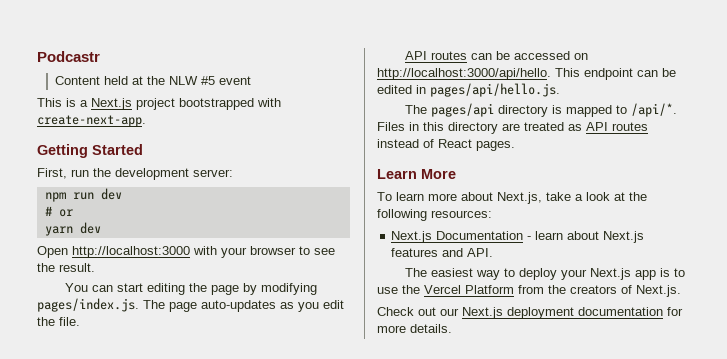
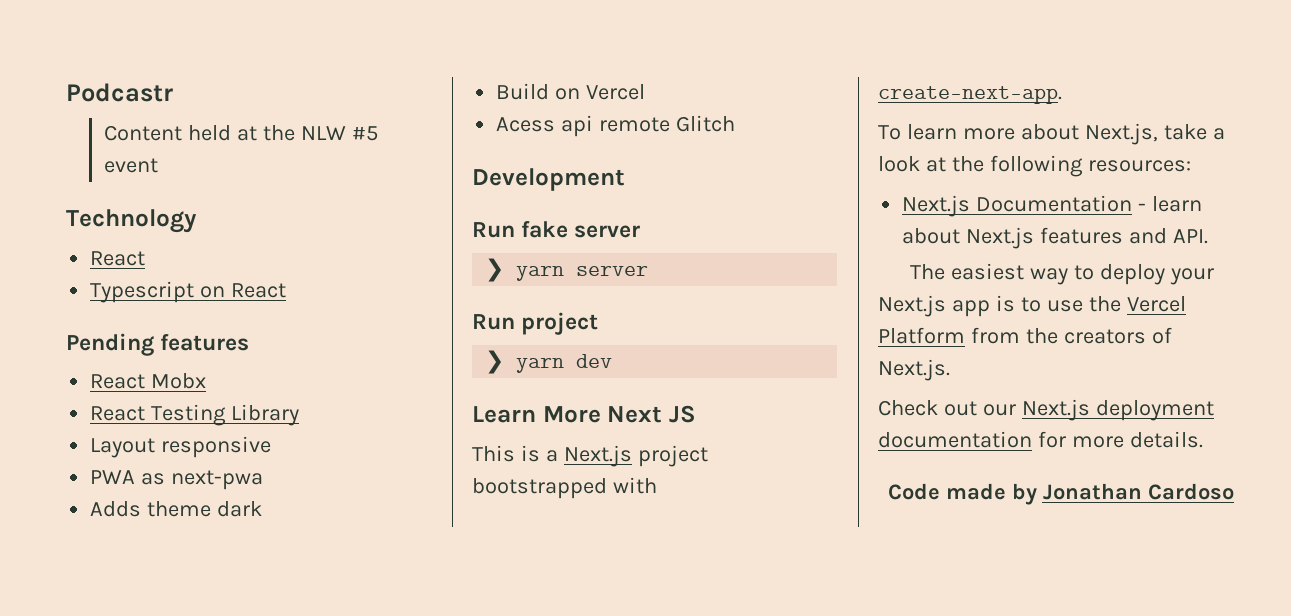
(252, 80) none -> [66,209,197,233] [90,251,146,266] [90,281,287,303] [66,333,250,356] [90,373,207,389] [90,404,300,426] [90,436,272,458] [90,470,264,490] [90,501,263,517] [496,83,646,100] [496,115,736,137] [472,168,625,191] [472,221,641,238] [485,258,649,282] [472,312,599,335] [485,350,613,374] [472,405,696,423] // Technology // React // Typescript on React // Pending features // React Mobx // React Testing Library // Layout responsive // PWA as next-pwa // Adds theme dark // Build on Vercel // Acess api remote Glitch // Development // Run fake server // ❯ yarn server // Run project // ❯ yarn dev // Learn More Next JS
[37,144,143,158] [37,168,233,180] [44,188,122,202] [44,206,73,217] [44,222,101,236] [37,246,335,258] [37,263,95,272] [65,283,318,295] [37,298,344,312] [37,317,80,326] [405,51,589,60] [377,68,676,80] [377,83,560,97] [405,103,678,117] [377,122,648,134] [377,139,515,151] [377,169,456,179] // Getting Started // First, run the development server: // npm run dev // # or // yarn dev // Open http://localhost:3000 with your browser to see the result. // You can start editing the page by modifying pages/index.js. The page auto-updates as you edit the file. // API routes can be accessed on http://localhost:3000/api/hello. This endpoint can be edited in pages/api/hello.js. // The pages/api directory is mapped to /api/*. Files in this directory are treated as API routes instead of React pages. // Learn More -> (1062, 95) none
(452, 328) none -> [887,483,1234,505] // Code made by Jonathan Cardoso

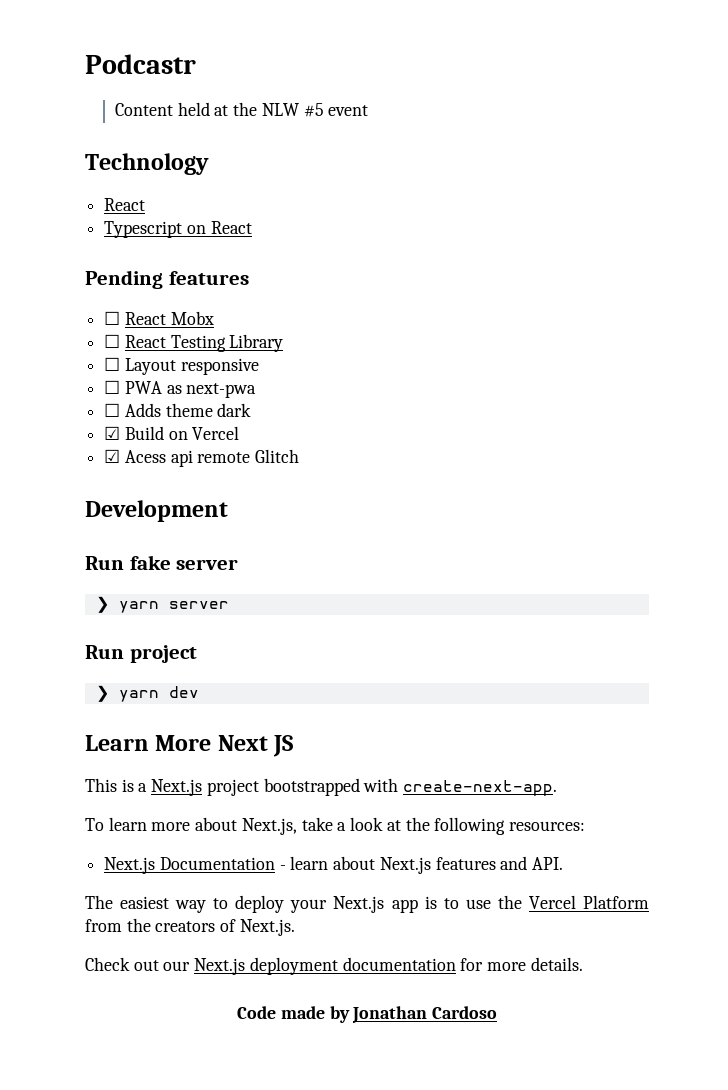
(250, 342) none -> [104,311,121,325] ☐
(207, 381) none -> [104,334,121,348] ☐
(300, 415) none -> [104,357,121,371] ☐
(272, 447) none -> [104,380,121,394] ☐
(264, 480) none -> [104,403,121,417] ☐
(263, 509) none -> [104,426,121,440] ☑
(646, 92) none -> [104,449,121,463] ☑

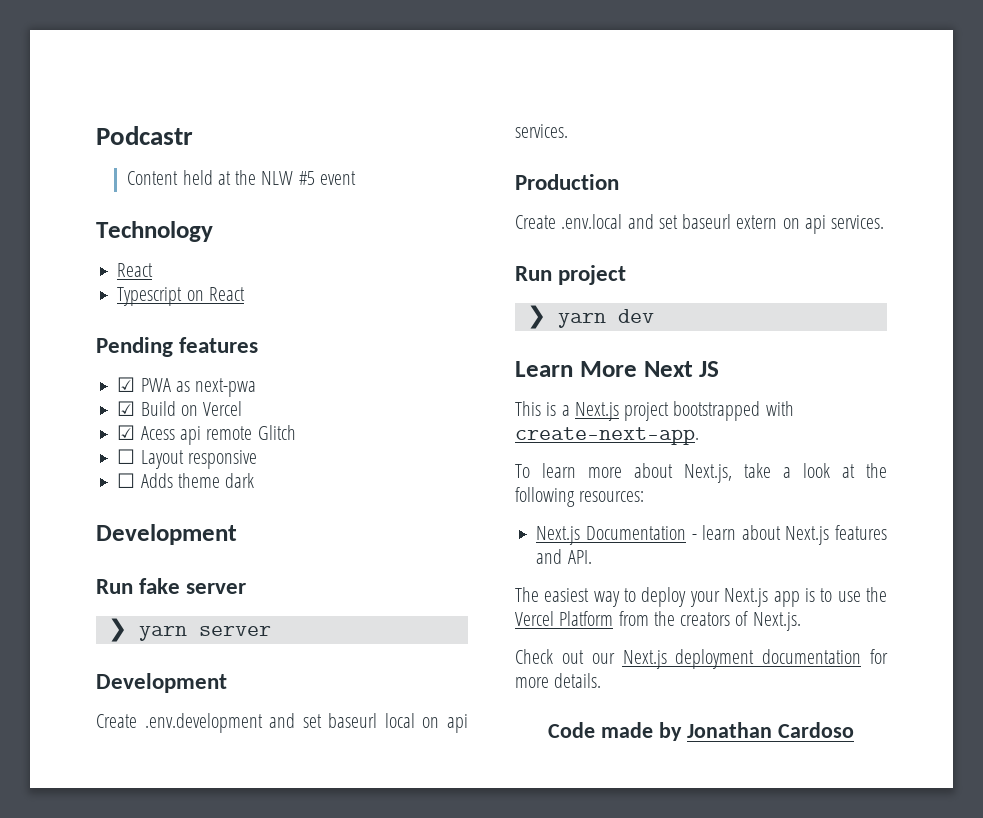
[104,311,214,325] [104,334,284,352] [104,357,259,375] [104,380,121,394] ☐ React Mobx // ☐ React Testing Library // ☐ Layout responsive // ☐ -> [117,377,136,392] ☑
[104,403,252,417] // ☐ Adds theme dark -> (257, 387) none
(300, 456) none -> [117,449,257,469] [117,473,255,488] // ☐ Layout responsive // ☐ Adds theme dark
(229, 605) none -> [96,673,227,693] [96,713,469,733] [515,124,568,138] [515,174,619,190] [515,214,885,234] // Development // Create .env.development and set baseurl local on api services. // Production // Create .env.local and set baseurl extern on api services.

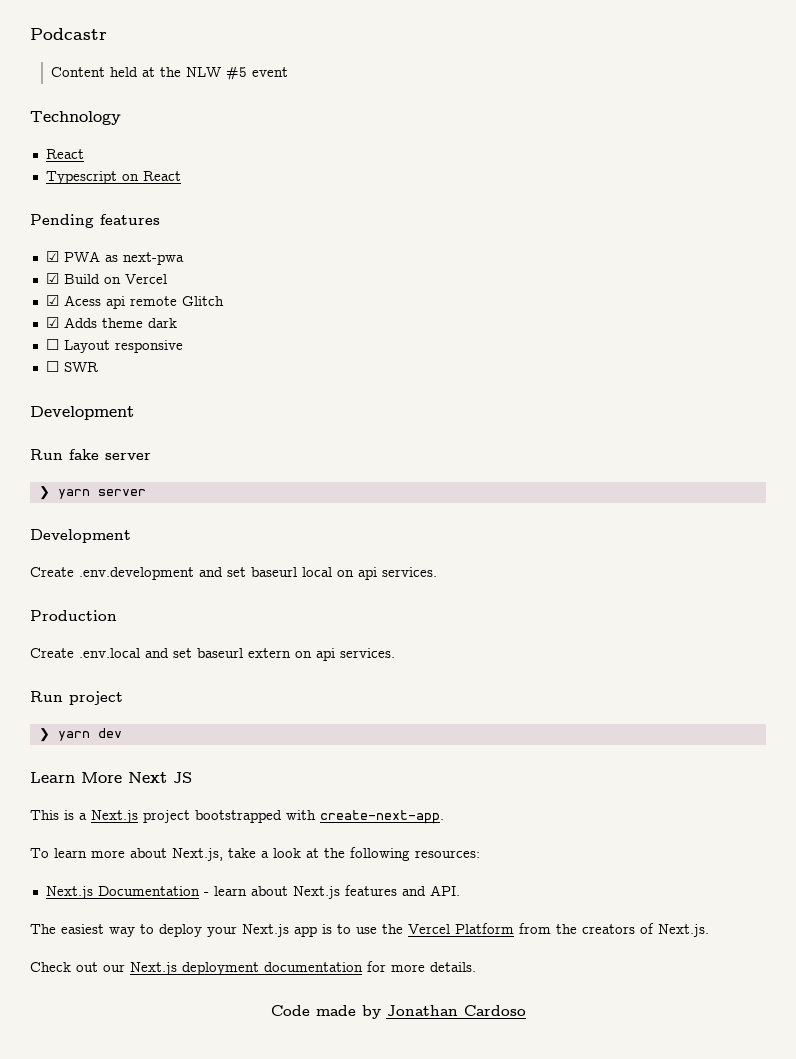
(296, 432) none -> [45,317,177,328] // ☑ Adds theme dark
[140,473,255,488] Adds theme dark -> [63,362,98,372] SWR

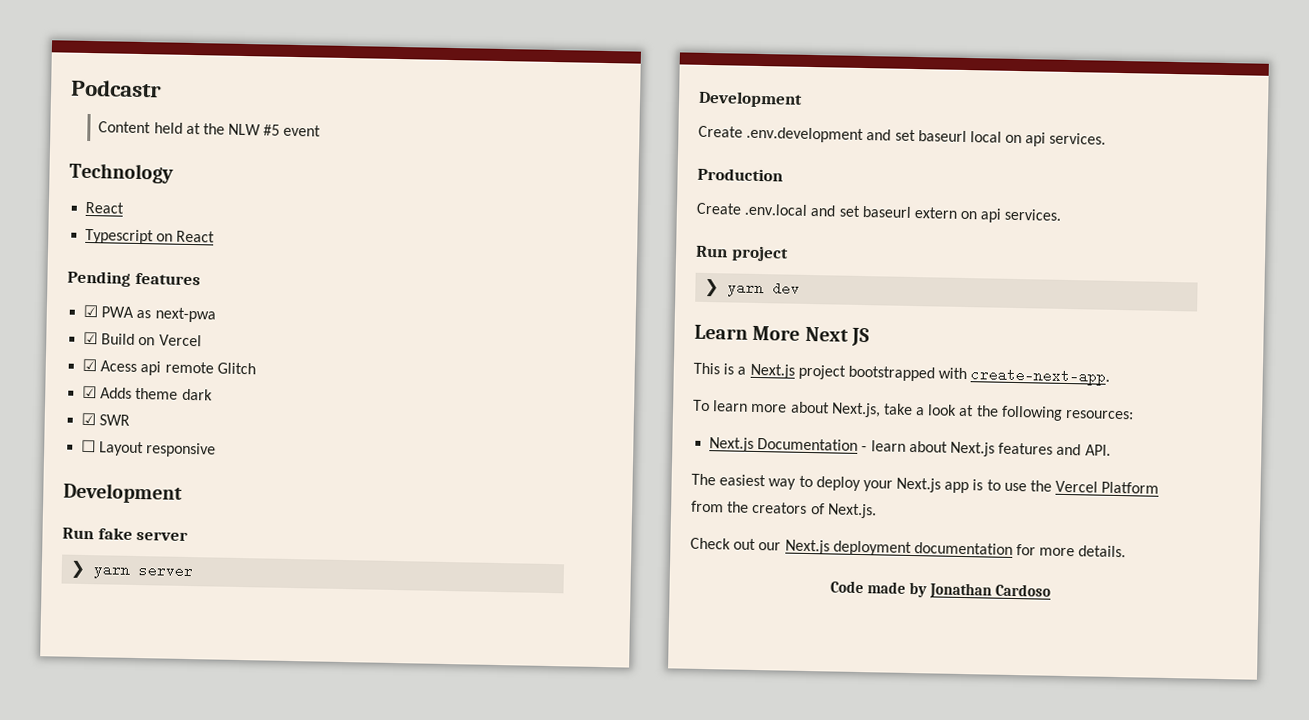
(177, 323) none -> [81,412,131,426] // ☑ SWR
[45,361,98,372] // ☐ SWR -> (217, 450) none

